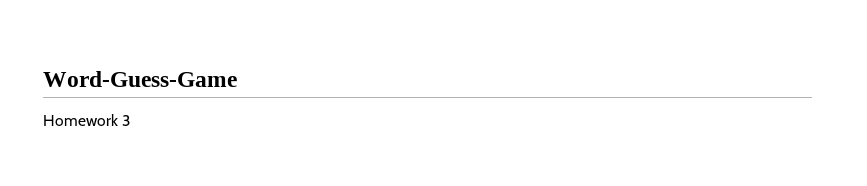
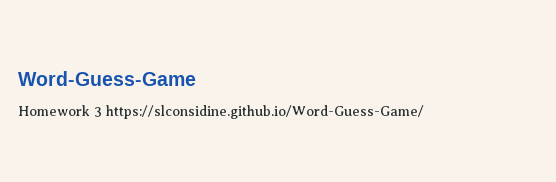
(131, 120) none -> [106,105,424,119] https://slconsidine.github.io/Word-Guess-Game/

